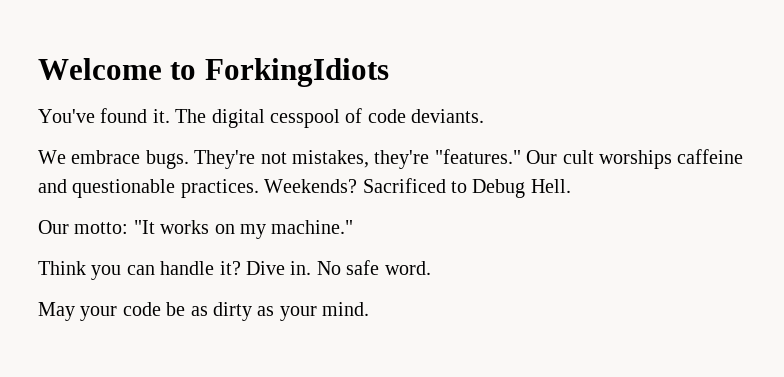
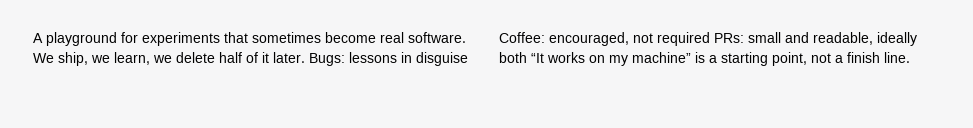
[38,58,389,87] [38,108,485,128] [38,149,744,169] [38,178,571,198] [38,220,354,239] [38,260,431,280] [38,302,370,321] Welcome to ForkingIdiots // You've found it. The digital cesspool of code deviants. // We embrace bugs. They're not mistakes, they're "features." Our cult worships caffeine and questionable practices. Weekends? Sacrificed to Debug Hell. // Our motto: "It works on my machine." // Think you can handle it? Dive in. No safe word. // May your code be as dirty as your mind. -> [33,32,466,46] [33,52,468,66] [499,32,917,46] [499,52,910,66] A playground for experiments that sometimes become real software. We ship, we learn, we delete half of it later. Bugs: lessons in disguise Coffee: encouraged, not required PRs: small and readable, ideally both “It works on my machine” is a starting point, not a finish line.

